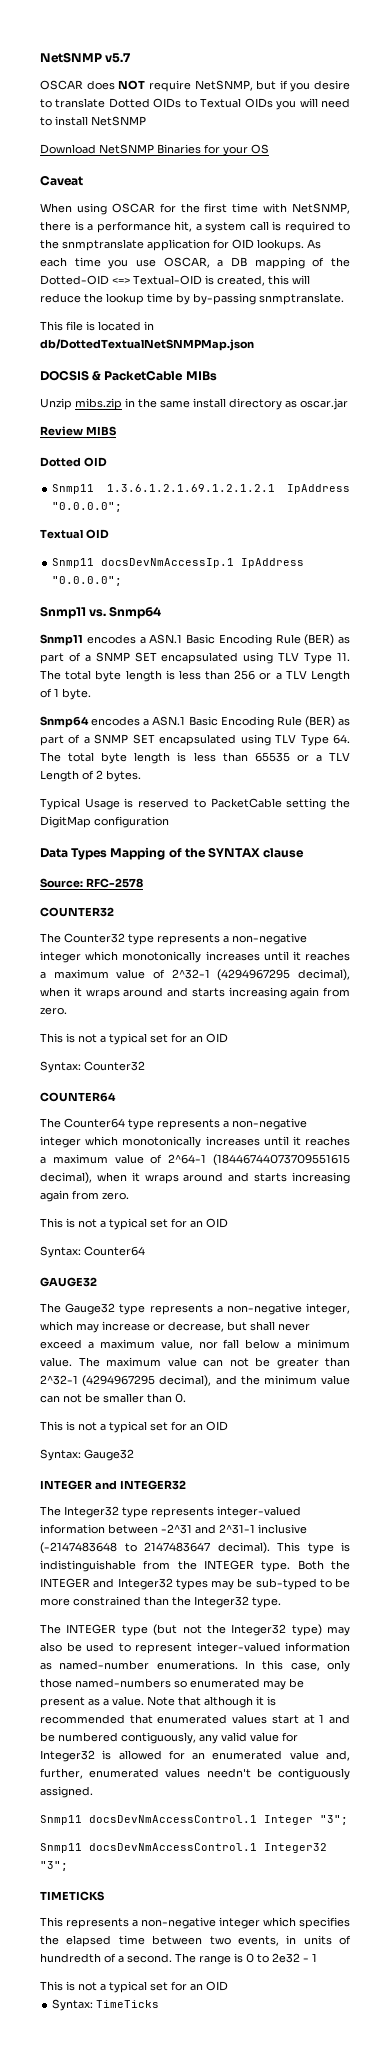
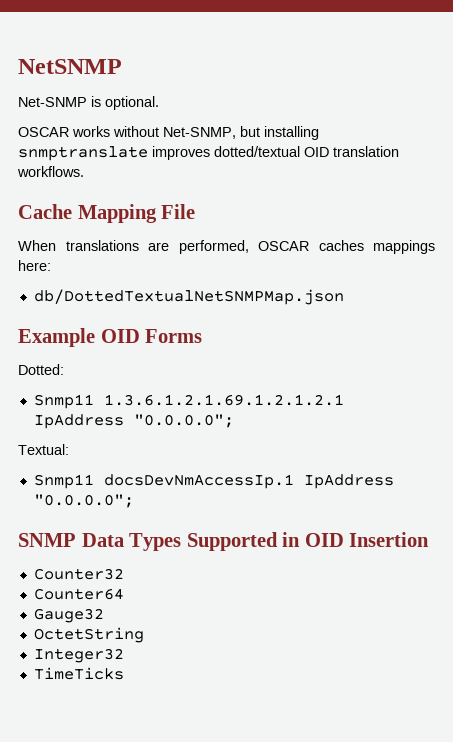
[40,52,132,63] [40,80,350,92] [40,98,351,110] [40,116,146,126] [40,144,269,156] [40,175,83,186] [40,203,350,215] [40,221,350,233] [40,239,321,251] [40,257,350,269] [40,275,310,286] [40,293,344,305] [40,321,154,331] [40,339,254,351] [40,370,217,381] [40,398,348,410] [40,426,116,436] [40,457,107,467] NetSNMP v5.7 // OSCAR does NOT require NetSNMP, but if you desire to translate Dotted OIDs to Textual OIDs you will need to install NetSNMP // Download NetSNMP Binaries for your OS // Caveat // When using OSCAR for the first time with NetSNMP, there is a performance hit, a system call is required to the snmptranslate application for OID lookups. As each time you use OSCAR, a DB mapping of the Dotted-OID <=> Textual-OID is created, this will reduce the lookup time by by-passing snmptranslate. // This file is located in db/DottedTextualNetSNMPMap.json // DOCSIS & PacketCable MIBs // Unzip mibs.zip in the same install directory as oscar.jar // Review MIBS // Dotted OID -> [18,59,122,74] [18,96,159,110] [18,126,319,140] [18,146,399,161] [17,166,84,177] [18,204,196,223] [18,240,435,254] [18,260,51,271] [33,289,344,305] [18,328,203,347] [18,364,64,375] NetSNMP // Net-SNMP is optional. // OSCAR works without Net-SNMP, but installing snmptranslate improves dotted/textual OID translation workflows. // Cache Mapping File // When translations are performed, OSCAR caches mappings here: // db/DottedTextualNetSNMPMap.json // Example OID Forms // Dotted:
[40,529,109,539] Textual OID -> [18,444,69,455] Textual:
[40,606,162,619] [40,634,350,646] [40,652,350,664] [40,670,351,682] [40,688,91,700] [40,716,350,728] [40,734,351,746] [40,752,351,764] [40,770,141,782] [40,798,351,810] [40,816,169,828] [40,847,305,860] [40,878,143,888] [40,907,114,917] [40,933,307,945] [40,951,350,963] [40,969,350,981] [40,987,350,999] [40,1007,67,1015] [40,1033,228,1045] [40,1061,145,1073] [40,1092,116,1102] [40,1118,307,1130] [40,1136,350,1148] [40,1154,350,1166] [40,1172,350,1184] [40,1190,129,1202] [40,1218,228,1230] [40,1246,145,1258] [40,1277,97,1287] [40,1303,350,1315] [40,1321,310,1333] [40,1339,350,1350] [40,1357,350,1369] [40,1375,350,1387] [40,1393,186,1403] [40,1421,228,1433] [40,1449,134,1461] [40,1480,186,1490] [40,1506,301,1518] [40,1524,307,1534] [40,1542,350,1554] [40,1560,350,1572] [40,1578,350,1590] [40,1596,281,1608] [40,1624,350,1636] [40,1642,350,1654] [40,1660,350,1672] [40,1678,304,1690] [40,1696,276,1708] [40,1714,351,1724] [40,1732,298,1744] [40,1750,350,1762] [40,1768,350,1780] [40,1786,93,1798] [40,1815,348,1825] [40,1843,327,1853] [40,1861,68,1871] [40,1891,104,1901] [40,1917,350,1929] [40,1935,351,1947] [40,1953,317,1965] [40,1981,228,1993] [52,1999,94,2011] Snmp11 vs. Snmp64 // Snmp11 encodes a ASN.1 Basic Encoding Rule (BER) as part of a SNMP SET encapsulated using TLV Type 11. The total byte length is less than 256 or a TLV Length of 1 byte. // Snmp64 encodes a ASN.1 Basic Encoding Rule (BER) as part of a SNMP SET encapsulated using TLV Type 64. The total byte length is less than 65535 or a TLV Length of 2 bytes. // Typical Usage is reserved to PacketCable setting the DigitMap configuration // Data Types Mapping of the SYNTAX clause // Source: RFC-2578 // COUNTER32 // The Counter32 type represents a non-negative integer which monotonically increases until it reaches a maximum value of 2^32-1 (4294967295 decimal), when it wraps around and starts increasing again from zero. // This is not a typical set for an OID // Syntax: Counter32 // COUNTER64 // The Counter64 type represents a non-negative integer which monotonically increases until it reaches a maximum value of 2^64-1 (18446744073709551615 decimal), when it wraps around and starts increasing again from zero. // This is not a typical set for an OID // Syntax: Counter64 // GAUGE32 // The Gauge32 type represents a non-negative integer, which may increase or decrease, but shall never exceed a maximum value, nor fall below a minimum value. The maximum value can not be greater than 2^32-1 (4294967295 decimal), and the minimum value can not be smaller than 0. // This is not a typical set for an OID // Syntax: Gauge32 // INTEGER and INTEGER32 // The Integer32 type represents integer-valued information between -2^31 and 2^31-1 inclusive (-2147483648 to 2147483647 decimal). This type is indistinguishable from the INTEGER type. Both the INTEGER and Integer32 types may be sub-typed to be more constrained than the Integer32 type. // The INTEGER type (but not the Integer32 type) may also be used to represent integer-valued information as named-number enumerations. In this case, only those named-numbers so enumerated may be present as a value. Note that although it is recommended that enumerated values start at 1 and be numbered contiguously, any valid value for Integer32 is allowed for an enumerated value and, further, enumerated values needn't be contiguously assigned. // Snmp11 docsDevNmAccessControl.1 Integer "3"; // Snmp11 docsDevNmAccessControl.1 Integer32 "3"; // TIMETICKS // This represents a non-negative integer which specifies the elapsed time between two events, in units of hundredth of a second. The range is 0 to 2e32 - 1 // This is not a typical set for an OID // Syntax: -> [18,532,430,551] [33,568,124,580] [33,588,124,600] [33,608,104,623] [33,627,144,643] [33,648,124,663] SNMP Data Types Supported in OID Insertion // Counter32 // Counter64 // Gauge32 // OctetString // Integer32 //

